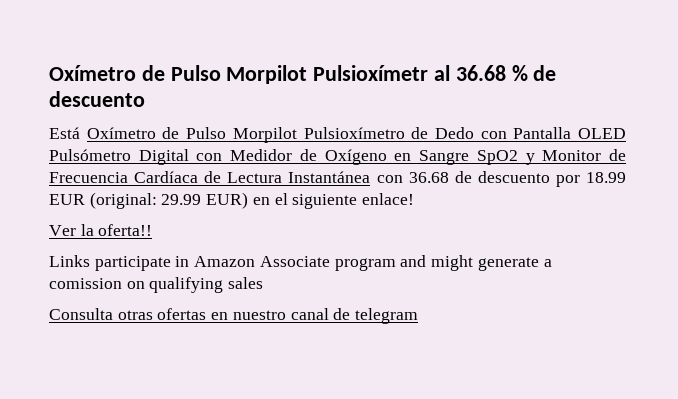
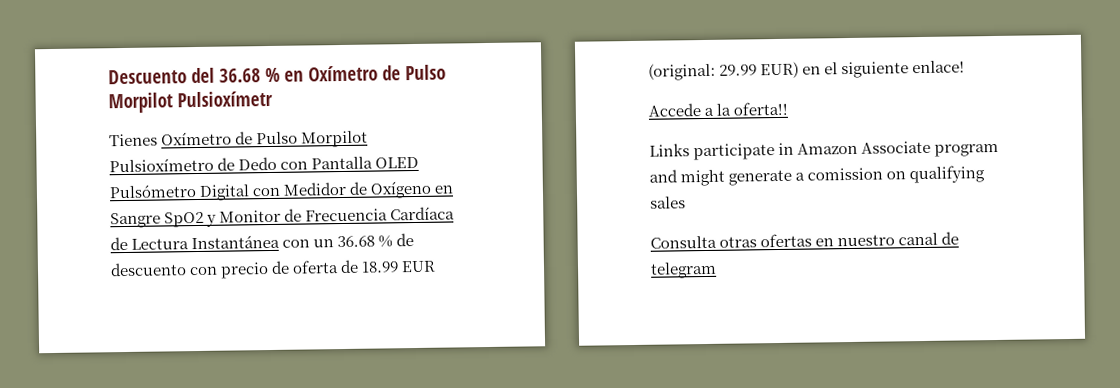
(49, 73) none -> [108,67,304,85] Descuento del 36.68 % en
[434,65,557,81] [49,91,145,107] [49,127,80,139] al 36.68 % de descuento // Está -> [109,133,158,147] // Tienes
[408,171,580,187] 36.68 de descuento por -> [313,233,415,248] [110,259,360,279] un 36.68 % de descuento con precio de oferta de
[49,225,76,236] Ver -> [648,103,715,117] Accede a

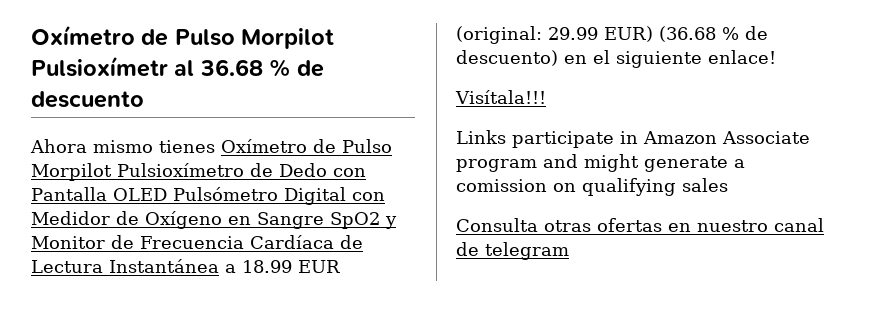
[108,67,304,85] Descuento del 36.68 % en -> (31, 35) none
[109,133,158,147] // Tienes -> [174,59,325,77] [31,91,144,108] [30,139,215,153] al 36.68 % de descuento // Ahora mismo tienes
[282,233,415,248] [110,259,360,279] con un 36.68 % de descuento con precio de oferta de -> [225,264,236,273] a
(800, 70) none -> [659,26,768,42] [456,50,558,66] (36.68 % de descuento)
[648,101,789,117] Accede a la oferta!! -> [455,90,546,104] Visítala!!!

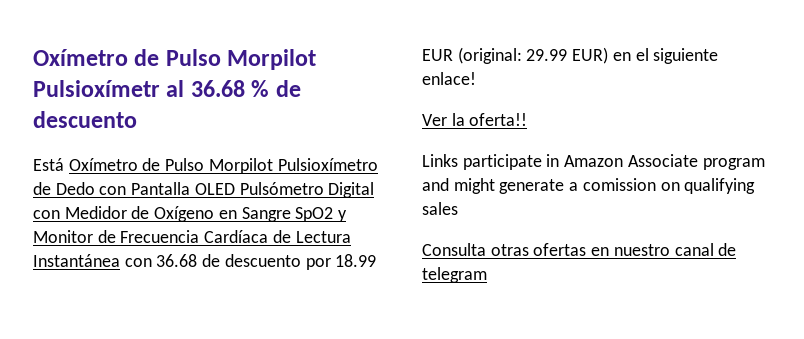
[30,139,215,153] Ahora mismo tienes -> [33,158,64,171] Está
[225,264,236,273] a -> [124,254,331,270] con 36.68 de descuento por
[659,26,768,42] [456,50,558,66] (36.68 % de descuento) -> (609, 55) none
[455,90,546,104] Visítala!!! -> [422,113,528,126] Ver la oferta!!

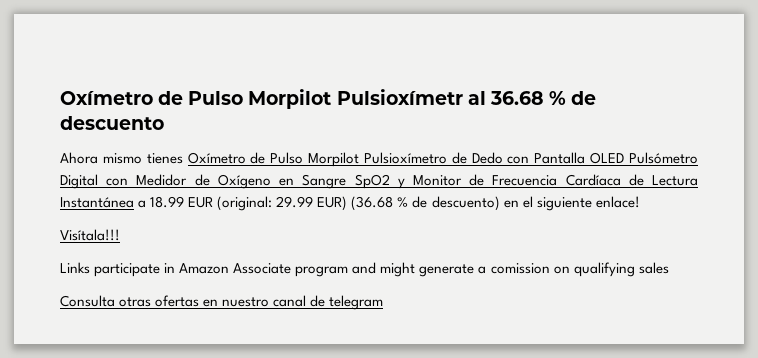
[33,158,64,171] Está -> [60,152,183,164] Ahora mismo tienes
[124,254,331,270] con 36.68 de descuento por -> [138,200,147,208] a
(609, 55) none -> [351,196,500,211] (36.68 % de descuento)
[422,113,528,126] Ver la oferta!! -> [60,229,120,241] Visítala!!!

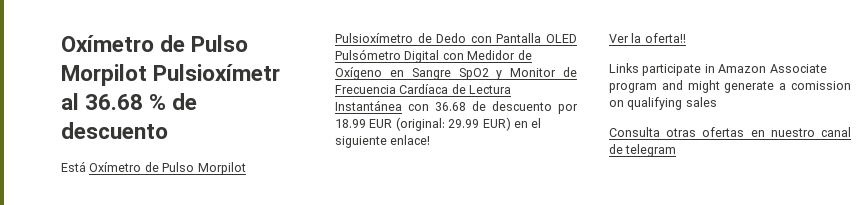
[60,152,183,164] Ahora mismo tienes -> [61,161,86,172] Está
[138,200,147,208] a -> [408,101,578,114] con 36.68 de descuento por
[351,196,500,211] (36.68 % de descuento) -> (511, 124) none
[60,229,120,241] Visítala!!! -> [609,33,686,43] Ver la oferta!!

